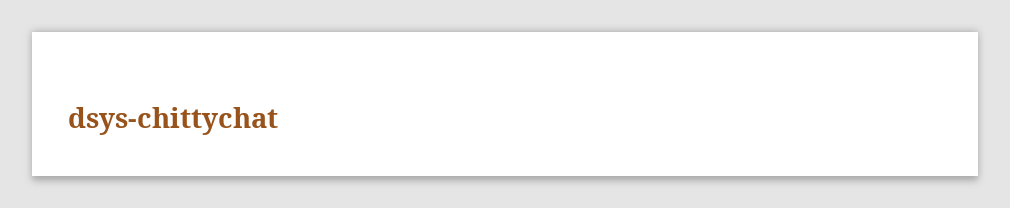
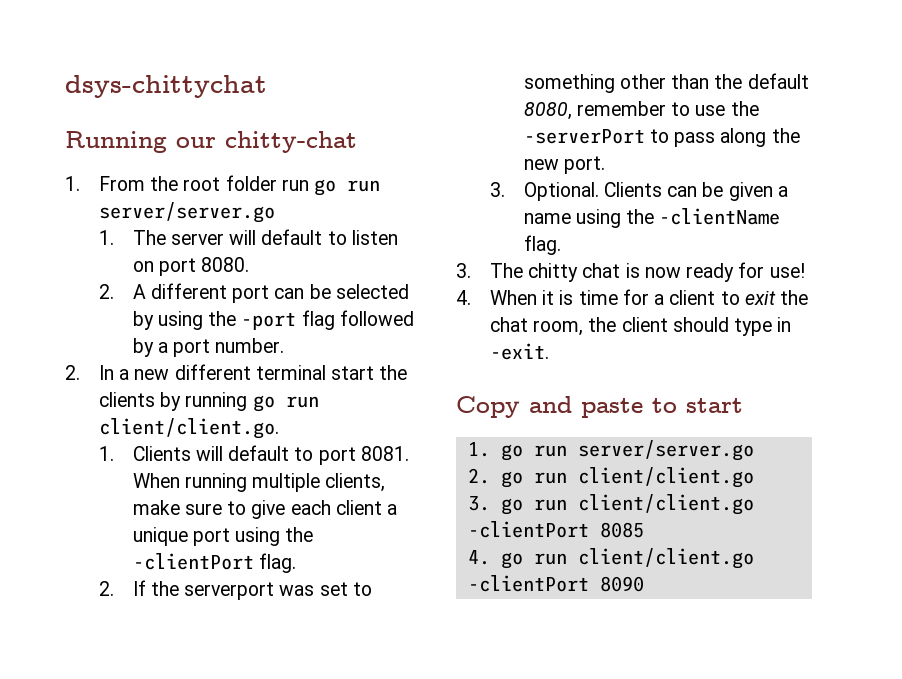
(278, 121) none -> [65,131,357,153] [65,175,381,196] [98,202,275,223] [98,229,398,245] [132,257,250,276] [98,283,409,303] [132,310,414,330] [132,338,285,357] [65,364,408,380] [98,392,319,412] [98,418,279,439] [98,445,409,465] [132,473,386,492] [132,500,398,519] [132,527,314,546] [132,553,296,573] [98,580,372,600] [523,73,809,93] [523,101,759,120] [523,128,800,147] [523,156,605,174] [489,182,788,201] [523,208,781,228] [523,235,561,255] [456,262,805,282] [456,289,809,305] [489,317,792,336] [489,343,549,360] [456,396,743,418] [467,440,754,461] [467,467,754,488] [467,494,754,515] [467,521,644,538] [467,548,754,569] [467,575,644,592] // Running our chitty-chat // 1. From the root folder run go run server/server.go // 1. The server will default to listen on port 8080. // 2. A different port can be selected by using the -port flag followed by a port number. // 2. In a new different terminal start the clients by running go run client/client.go. // 1. Clients will default to port 8081. When running multiple clients, make sure to give each client a unique port using the -clientPort flag. // 2. If the serverport was set to something other than the default 8080, remember to use the -serverPort to pass along the new port. // 3. Optional. Clients can be given a name using the -clientName flag. // 3. The chitty chat is now ready for use! // 4. When it is time for a client to exit the chat room, the client should type in -exit. // Copy and paste to start // 1. go run server/server.go // 2. go run client/client.go // 3. go run client/client.go -clientPort 8085 // 4. go run client/client.go -clientPort 8090

